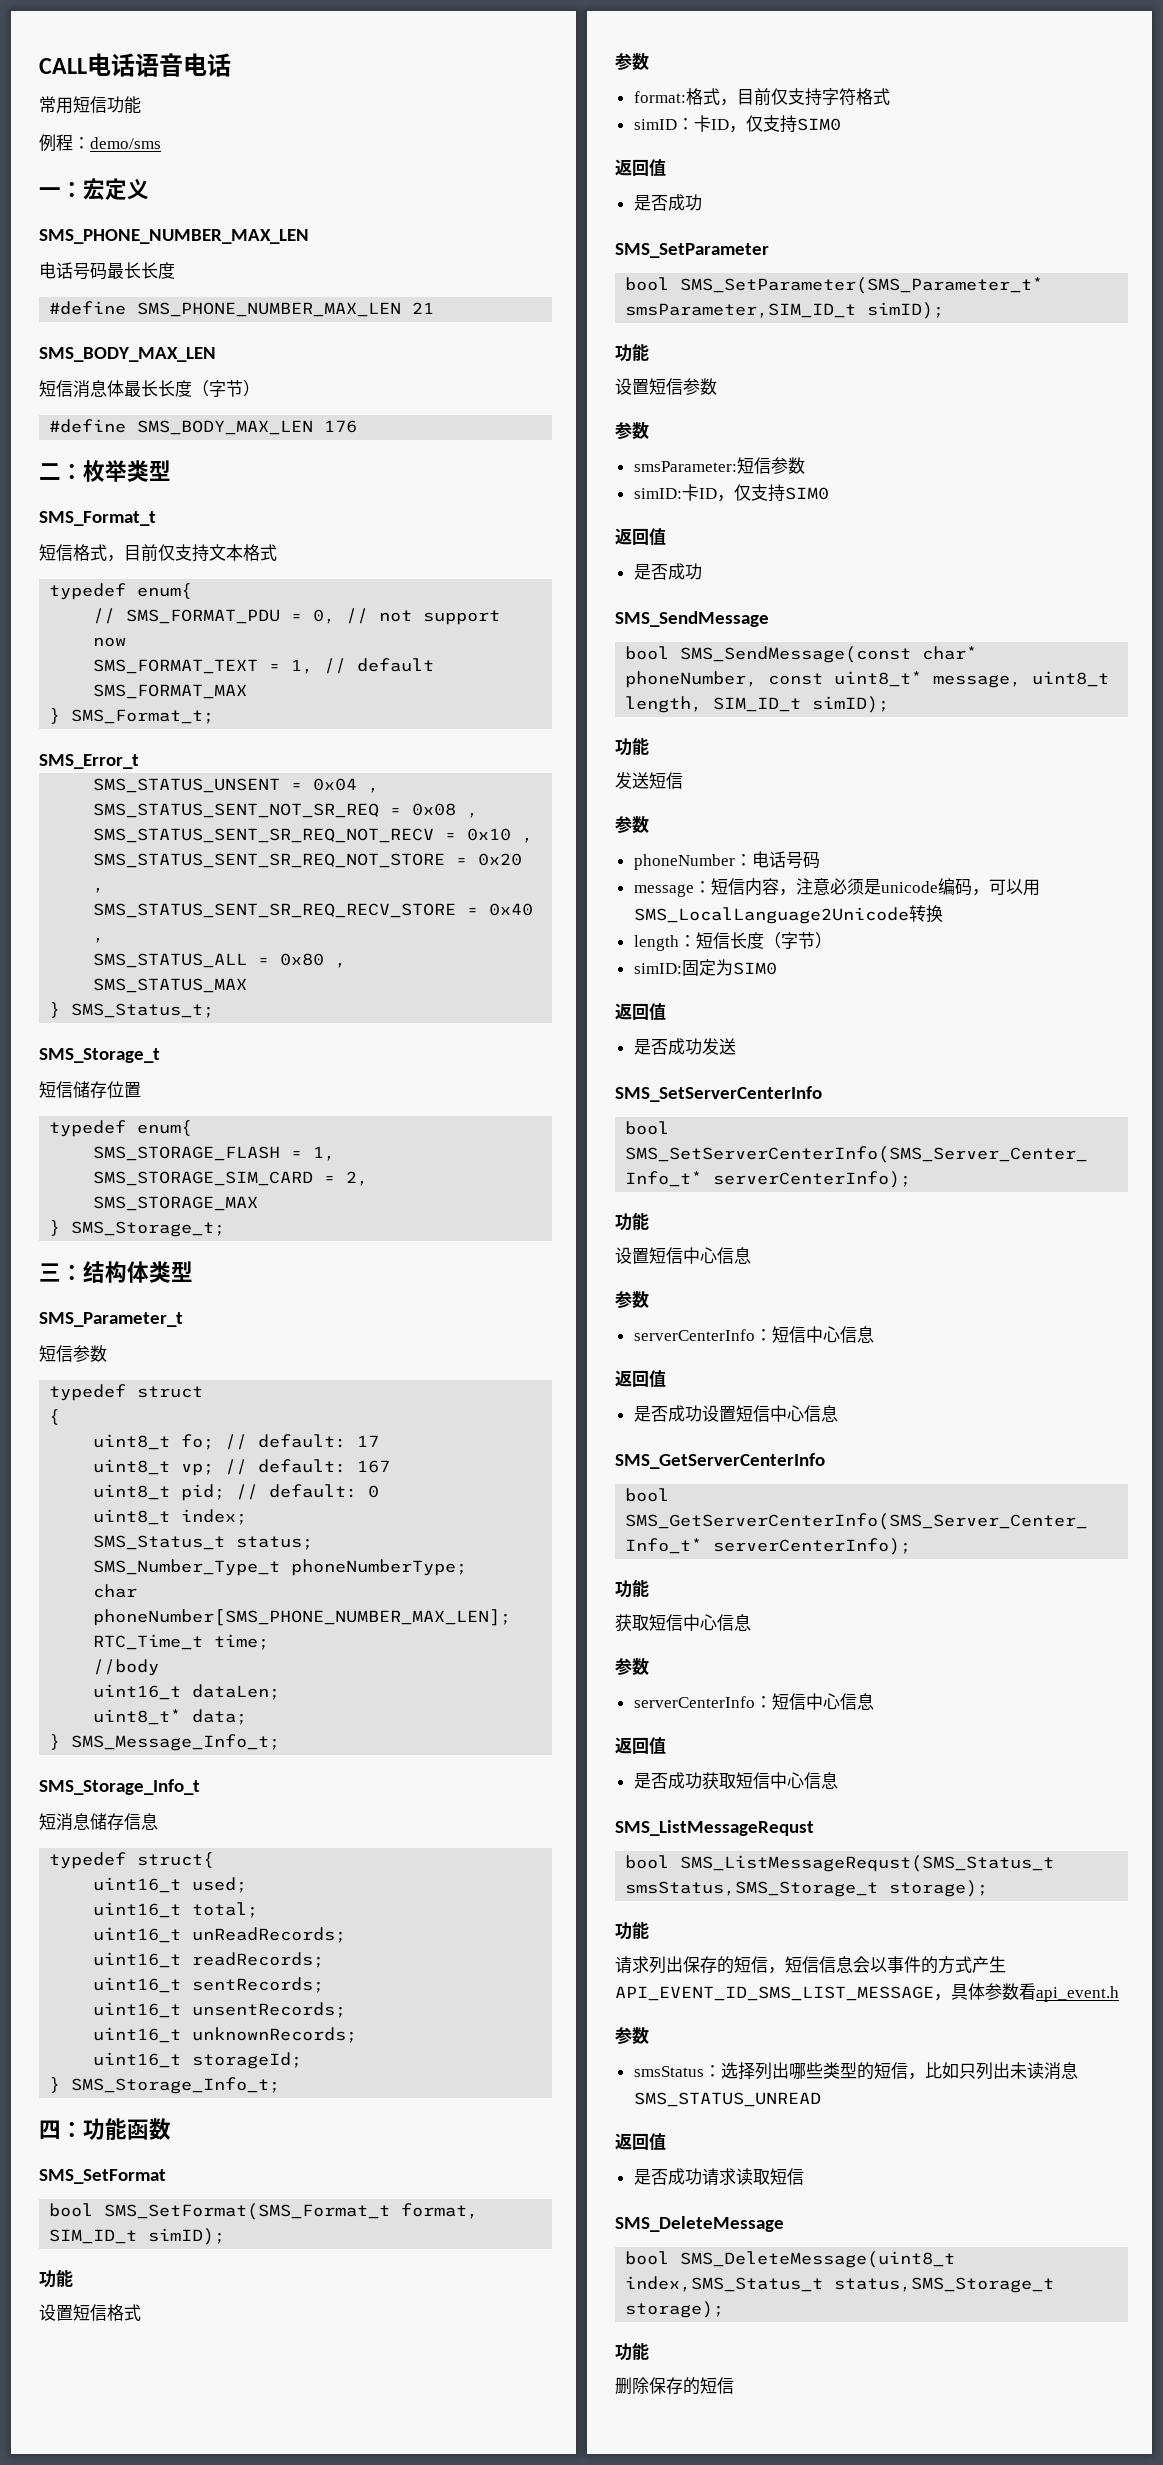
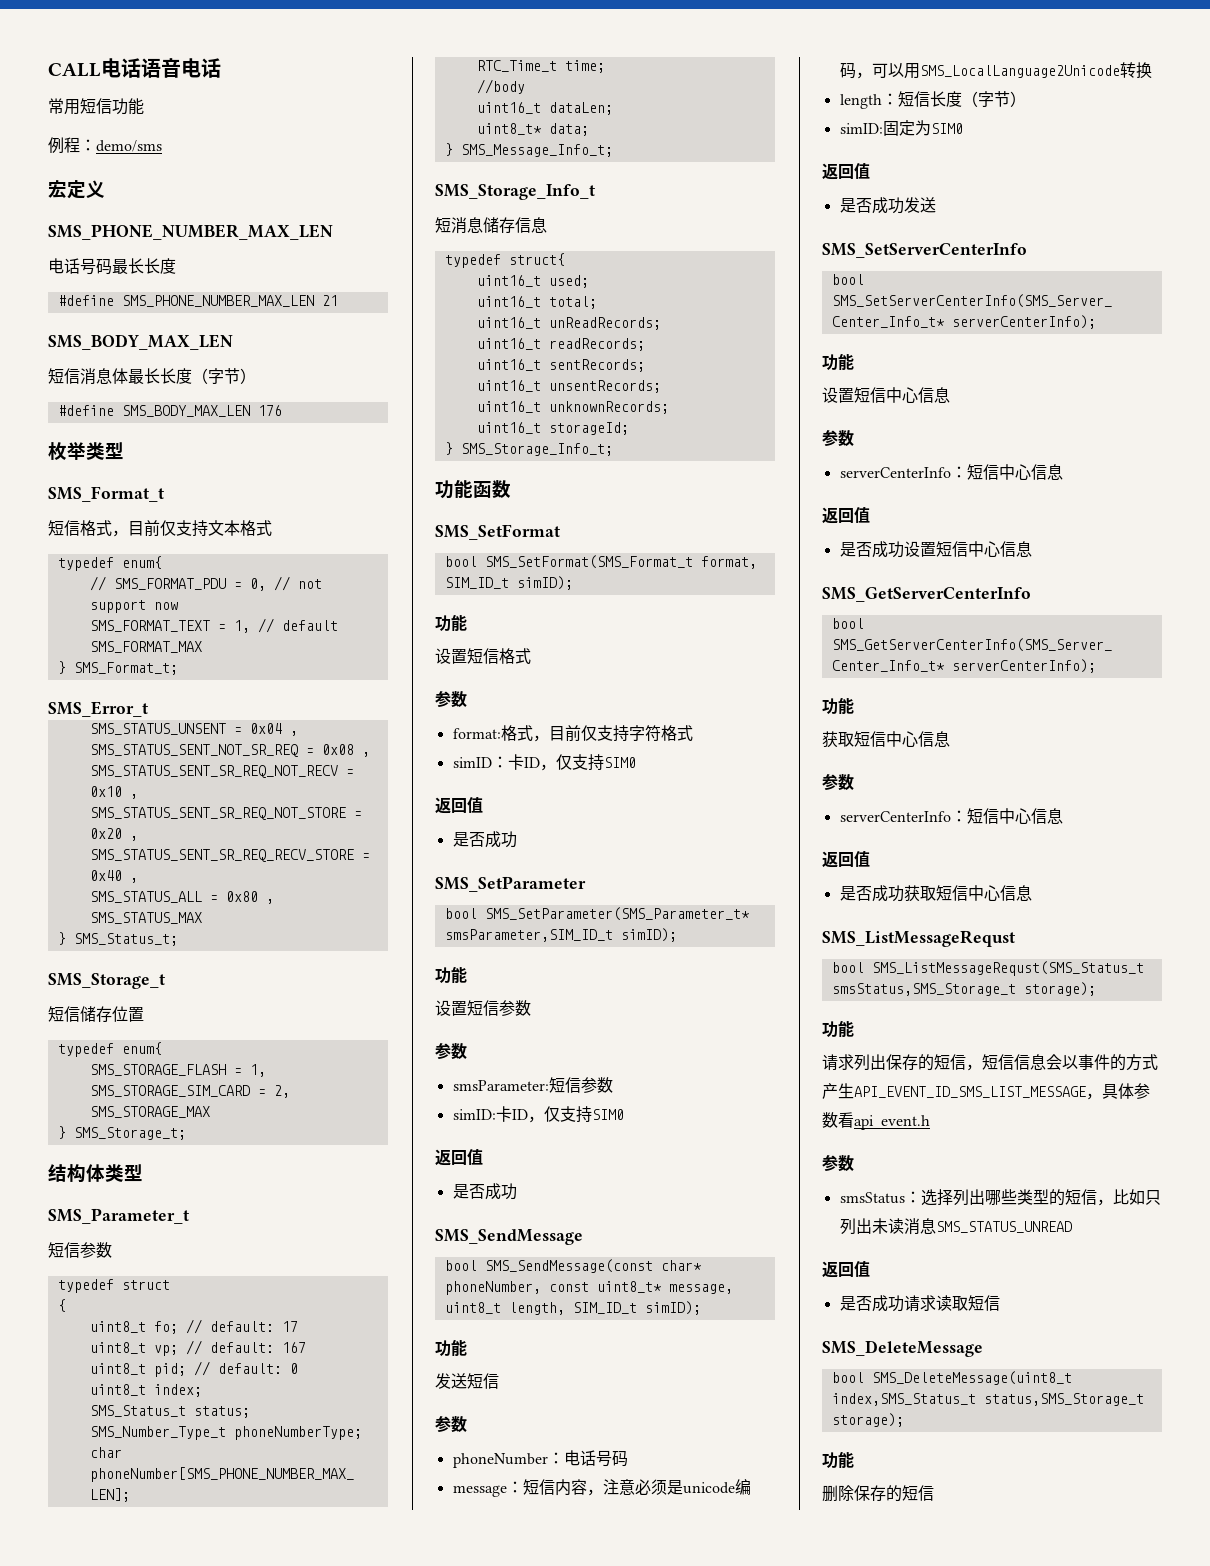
[39,181,83,197] 一： -> (162, 146) none
[39,463,83,480] 二： -> (282, 410) none
[39,1263,83,1282] 三： -> (186, 1133) none
[39,2120,83,2140] 四： -> (613, 449) none

